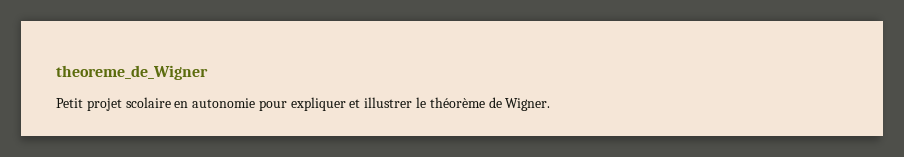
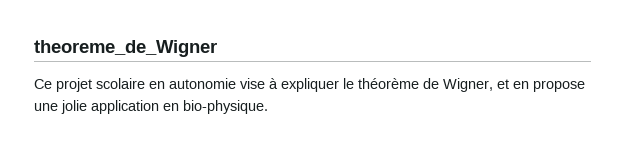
[56,98,83,108] Petit -> [34,79,52,89] Ce
[258,97,551,111] pour expliquer et illustrer le théorème de Wigner. -> [240,78,585,92] [34,100,268,114] vise à expliquer le théorème de Wigner, et en propose une jolie application en bio-physique.

